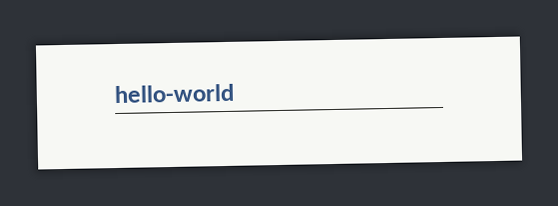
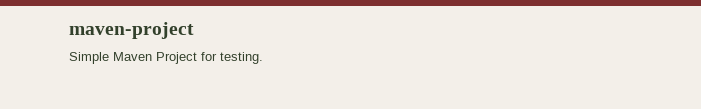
[114,83,234,104] hello-world -> [69,22,194,39] [69,52,263,64] maven-project // Simple Maven Project for testing.

